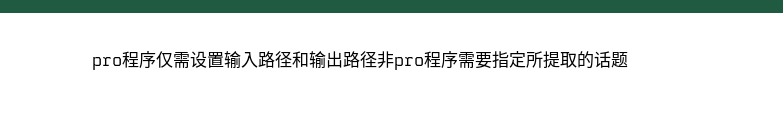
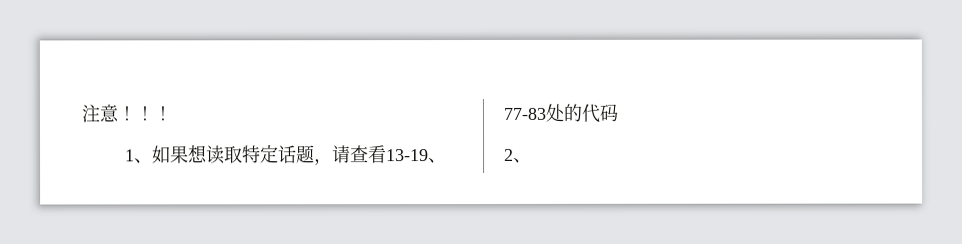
[92,51,628,70] pro程序仅需设置输入路径和输出路径非pro程序需要指定所提取的话题 -> [81,104,172,123] [125,144,448,166] [503,103,618,123] [504,148,532,163] 注意！！！ // 1、如果想读取特定话题，请查看13-19、77-83处的代码 // 2、

